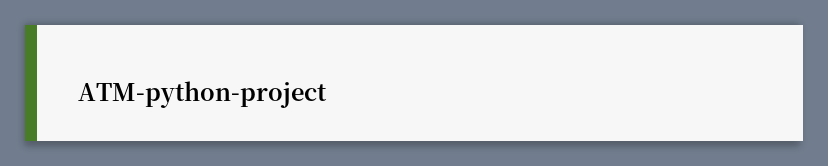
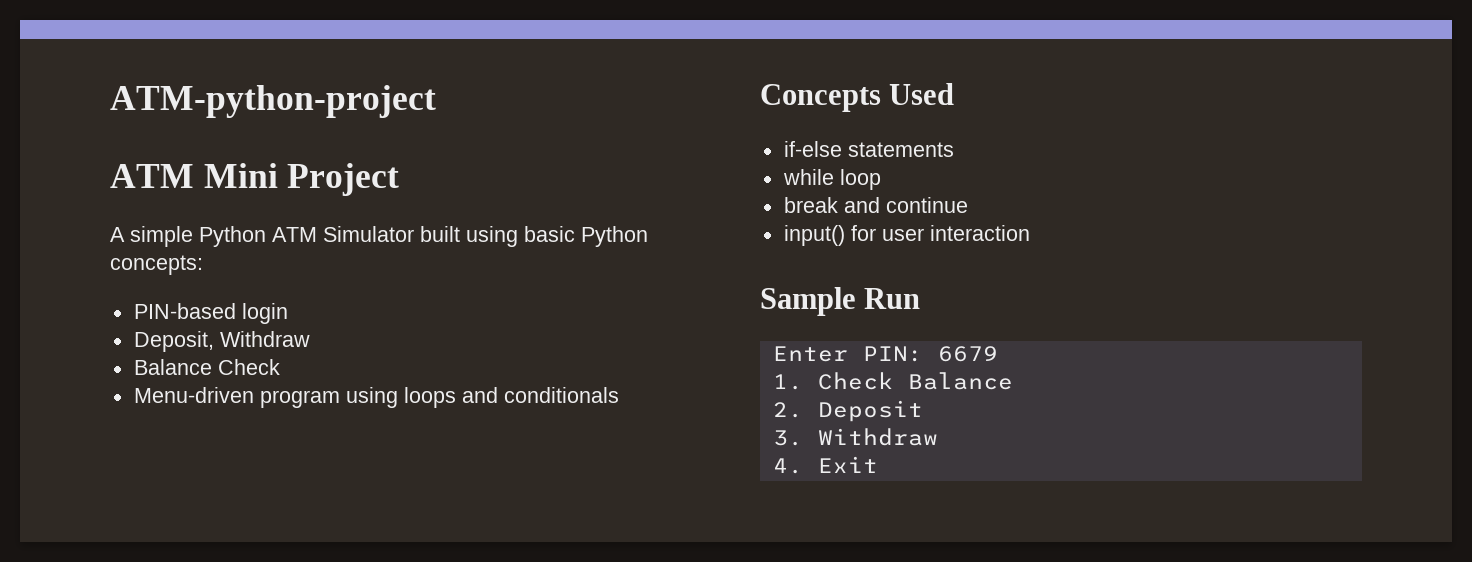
(327, 94) none -> [110,163,400,196] [110,226,648,247] [110,255,203,275] [133,303,288,324] [133,331,310,352] [133,359,280,375] [133,387,619,408] [760,83,955,112] [783,141,954,157] [782,169,881,190] [783,197,968,213] [783,225,1030,246] [760,287,921,316] [772,346,998,362] [772,372,1013,390] [772,400,923,422] [772,428,938,446] [772,456,878,474] // ATM Mini Project // A simple Python ATM Simulator built using basic Python concepts: // PIN-based login // Deposit, Withdraw // Balance Check // Menu-driven program using loops and conditionals // Concepts Used // if-else statements // while loop // break and continue // input() for user interaction // Sample Run // Enter PIN: 6679 // 1. Check Balance // 2. Deposit // 3. Withdraw // 4. Exit

